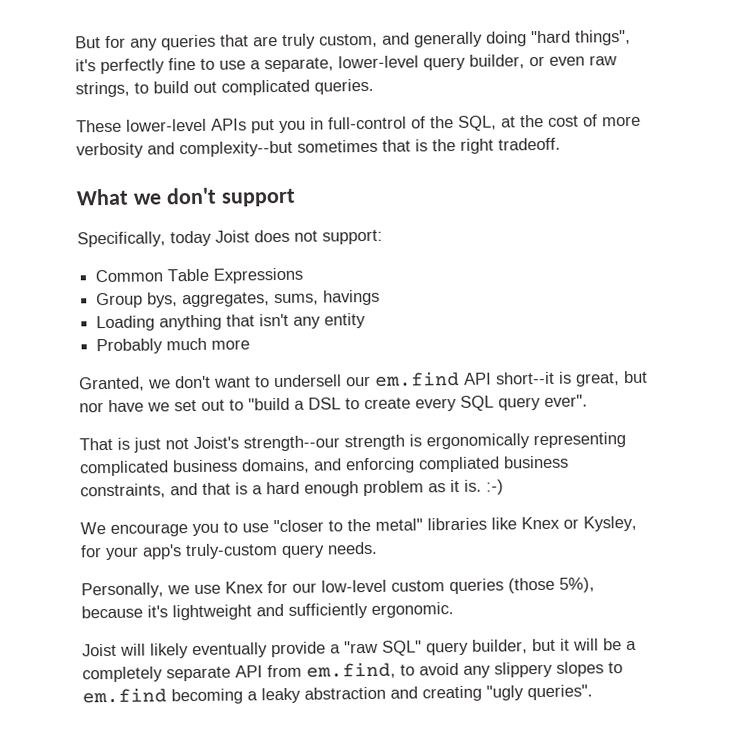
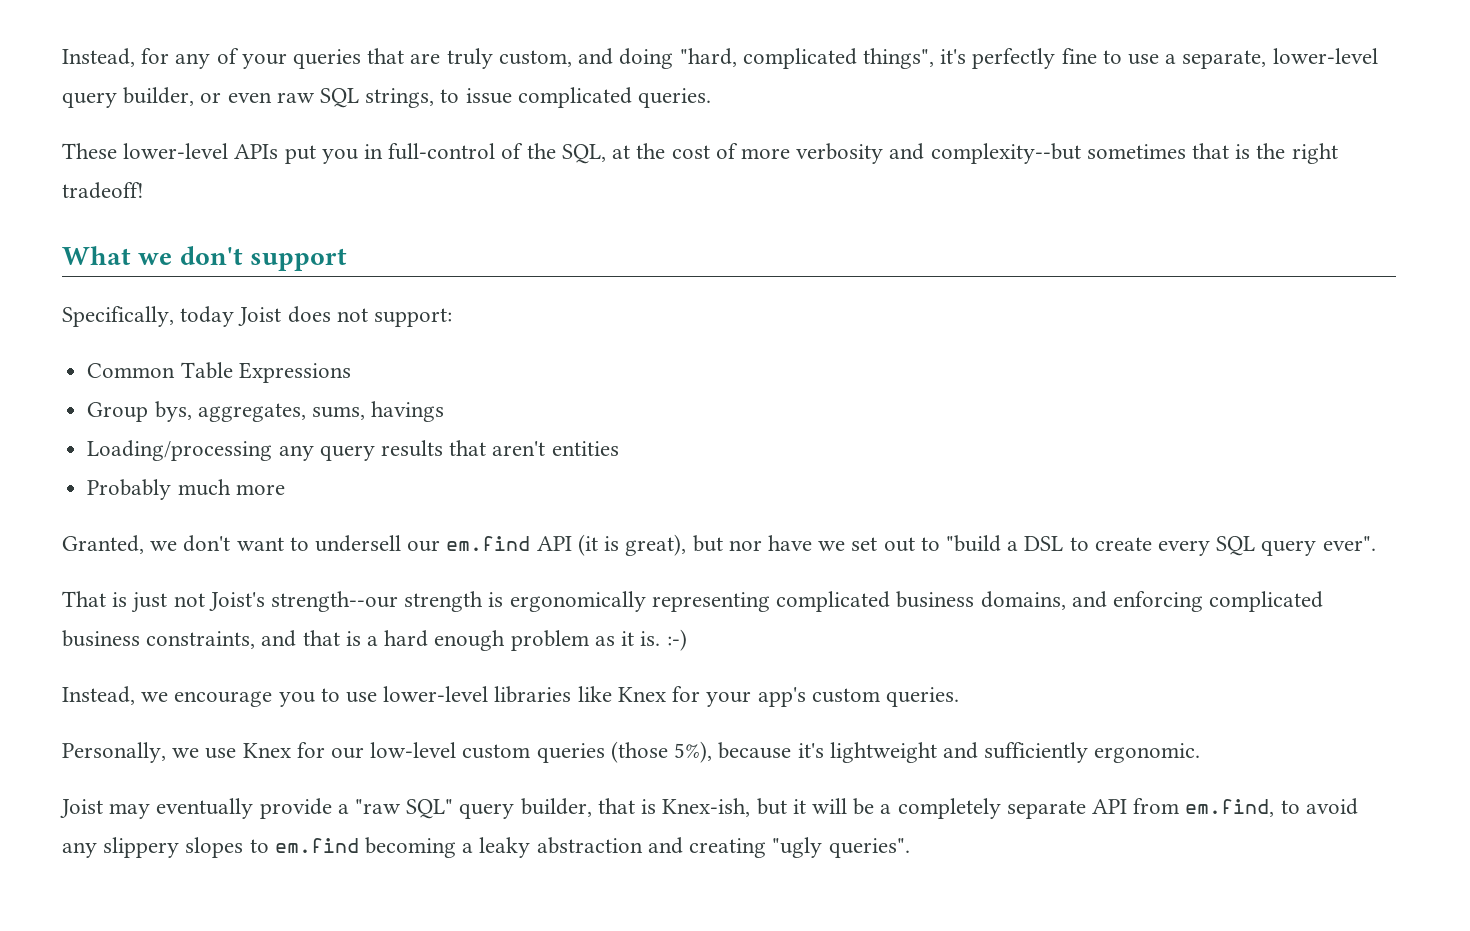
[75,36,101,49] But -> [62,48,135,67] Instead,
(158, 44) none -> [216,48,287,69] of your
[414,30,571,48] generally doing "hard -> [619,48,857,69] doing "hard, complicated
(617, 60) none -> [320,88,360,108] SQL
[153,81,217,94] build out -> [465,88,512,104] issue
[498,137,561,151] tradeoff. -> [62,182,144,199] tradeoff!
[96,313,367,332] Loading anything that isn't any entity -> [87,440,619,461] Loading/processing any query results that aren't entities
[496,371,620,387] short--it is great, -> [577,534,687,556] (it is great),
[418,456,500,473] compliated -> [1209,591,1324,612] complicated
[80,522,106,535] We -> [62,686,169,705] Instead, we
[273,518,423,533] "closer to the metal" -> [383,686,489,702] lower-level
[563,515,637,532] or Kysley, -> (666, 694) none
[185,541,378,560] truly-custom query needs. -> [811,687,959,707] custom queries.
[120,643,189,659] will likely -> [109,803,151,819] may
(528, 646) none -> [597,798,751,817] that is Knex-ish,

